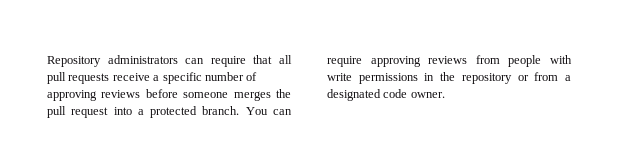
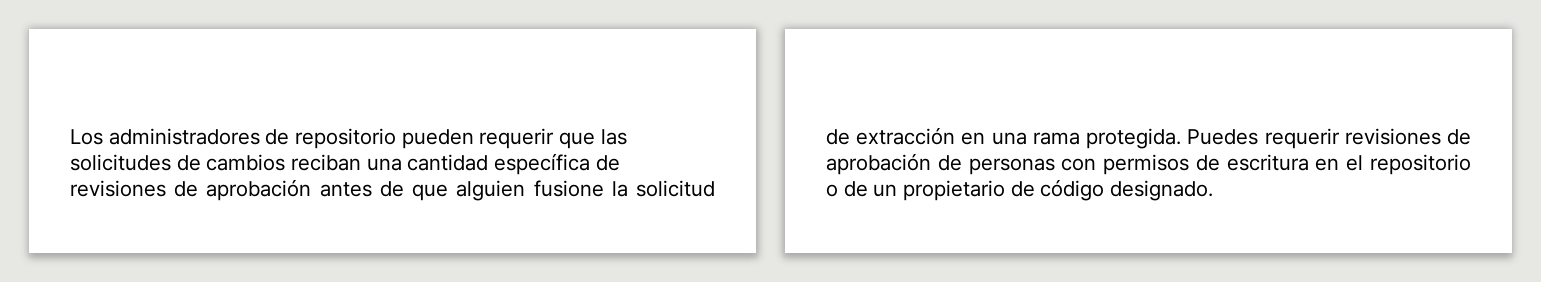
[47,55,292,67] [47,72,258,84] [47,89,291,101] [47,106,292,118] [327,55,572,67] [327,72,571,84] [327,89,445,101] Repository administrators can require that all pull requests receive a specific number of approving reviews before someone merges the pull request into a protected branch. You can require approving reviews from people with write permissions in the repository or from a designated code owner. -> [70,128,627,149] [70,153,620,175] [70,179,715,201] [826,127,1471,149] [826,153,1471,175] [826,179,1214,201] Los administradores de repositorio pueden requerir que las solicitudes de cambios reciban una cantidad específica de revisiones de aprobación antes de que alguien fusione la solicitud de extracción en una rama protegida. Puedes requerir revisiones de aprobación de personas con permisos de escritura en el repositorio o de un propietario de código designado.

